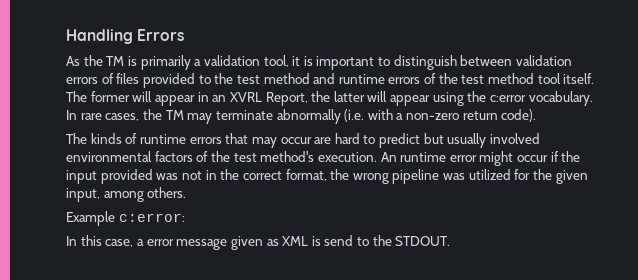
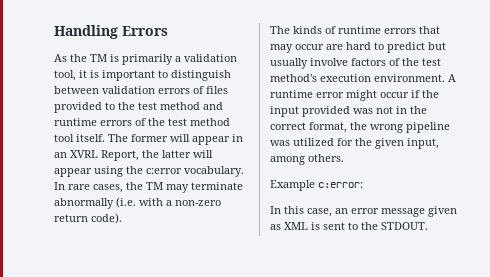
[490,133,541,144] [66,151,152,162] involved environmental -> [310,58,348,66] involve
[317,152,397,162] execution. An -> [320,74,456,82] execution environment. A
[136,239,144,246] a -> [335,208,348,214] an
[324,235,354,246] send -> [323,222,345,230] sent

